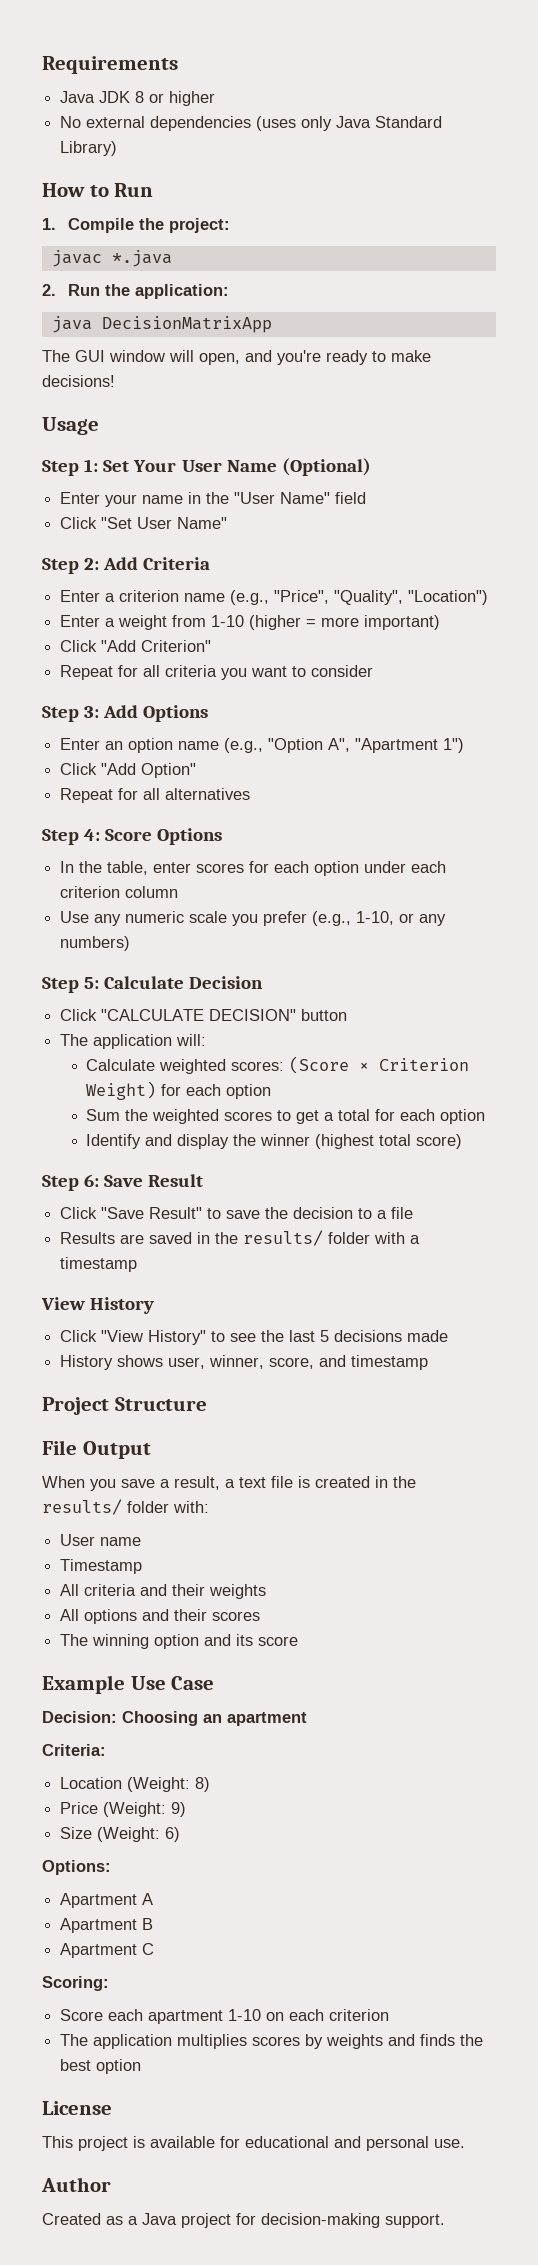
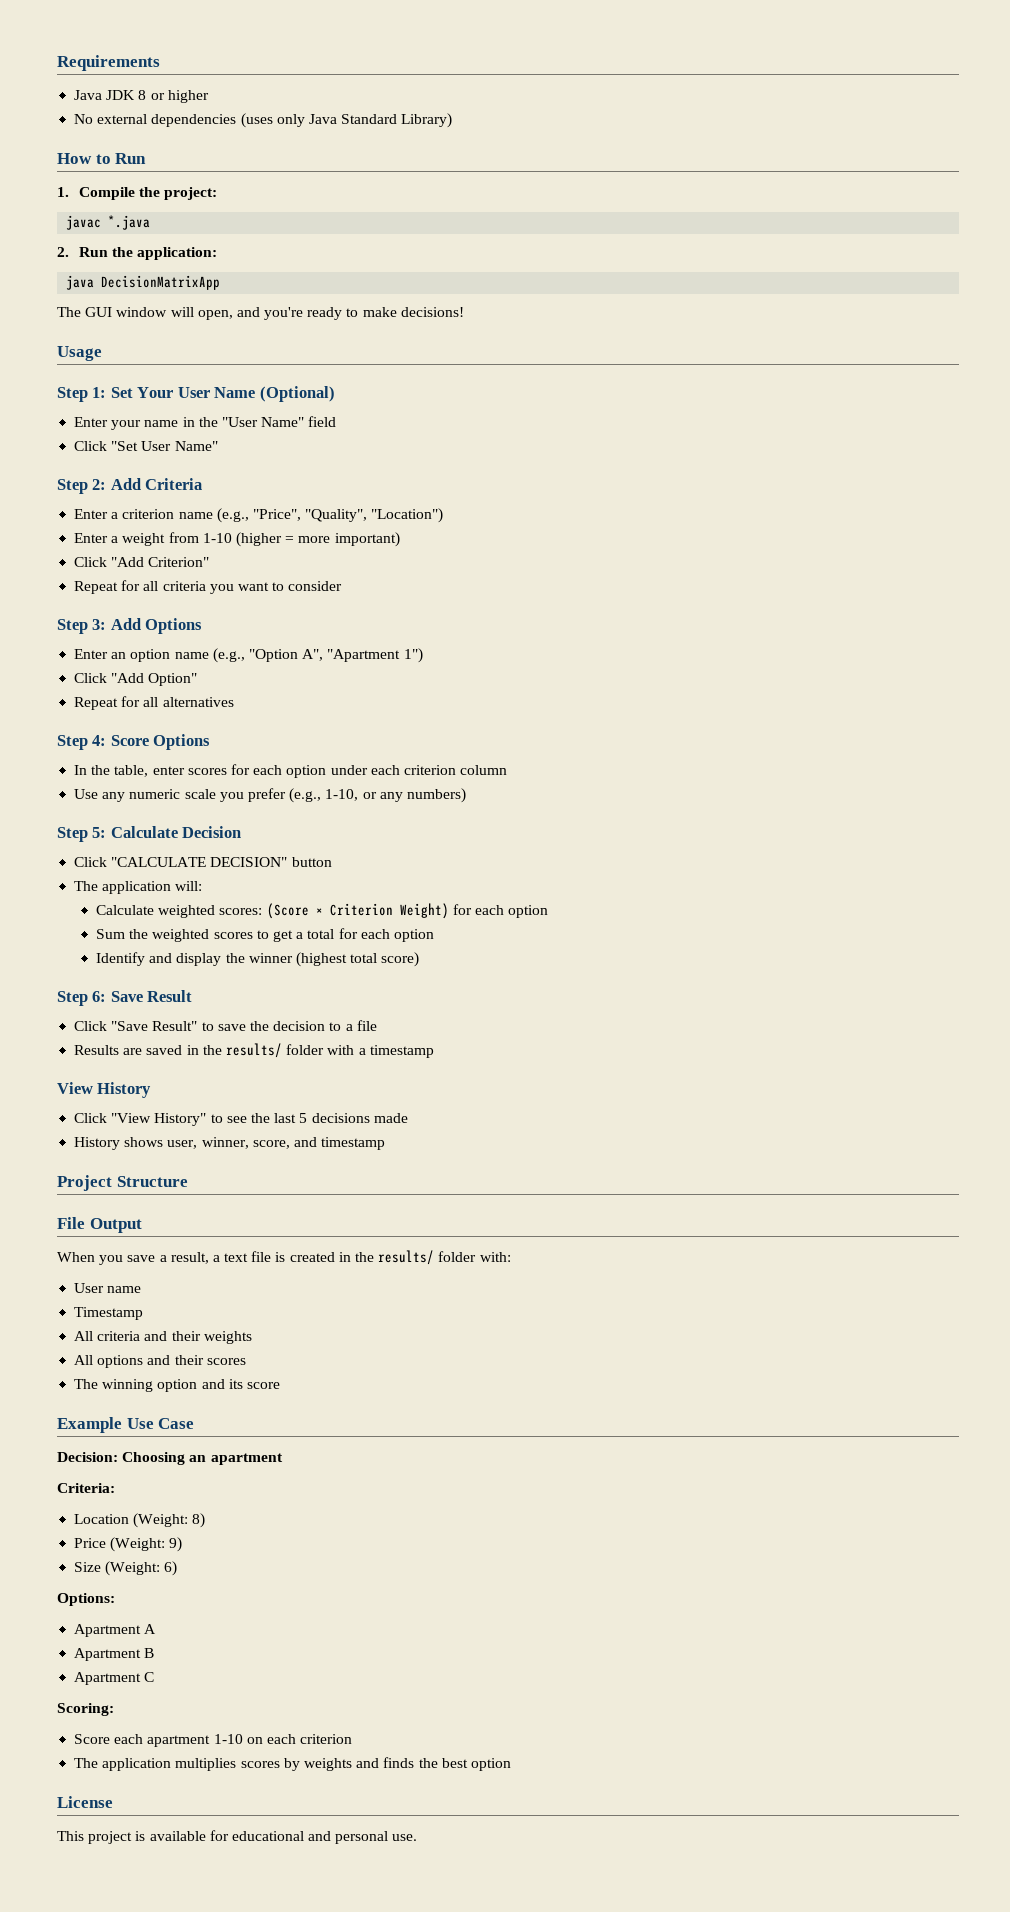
[41,2177,111,2192] [42,2213,445,2228] // Author // Created as a Java project for decision-making support. -> (418, 1837) none

